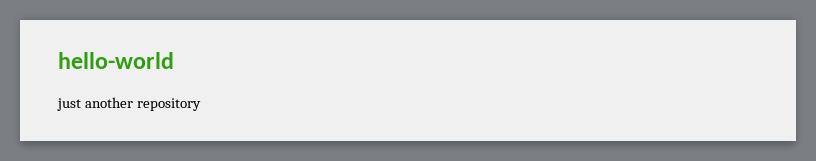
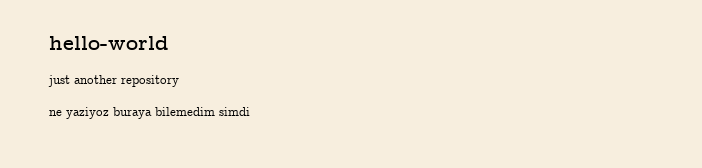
(201, 104) none -> [49,107,250,119] // ne yaziyoz buraya bilemedim simdi

